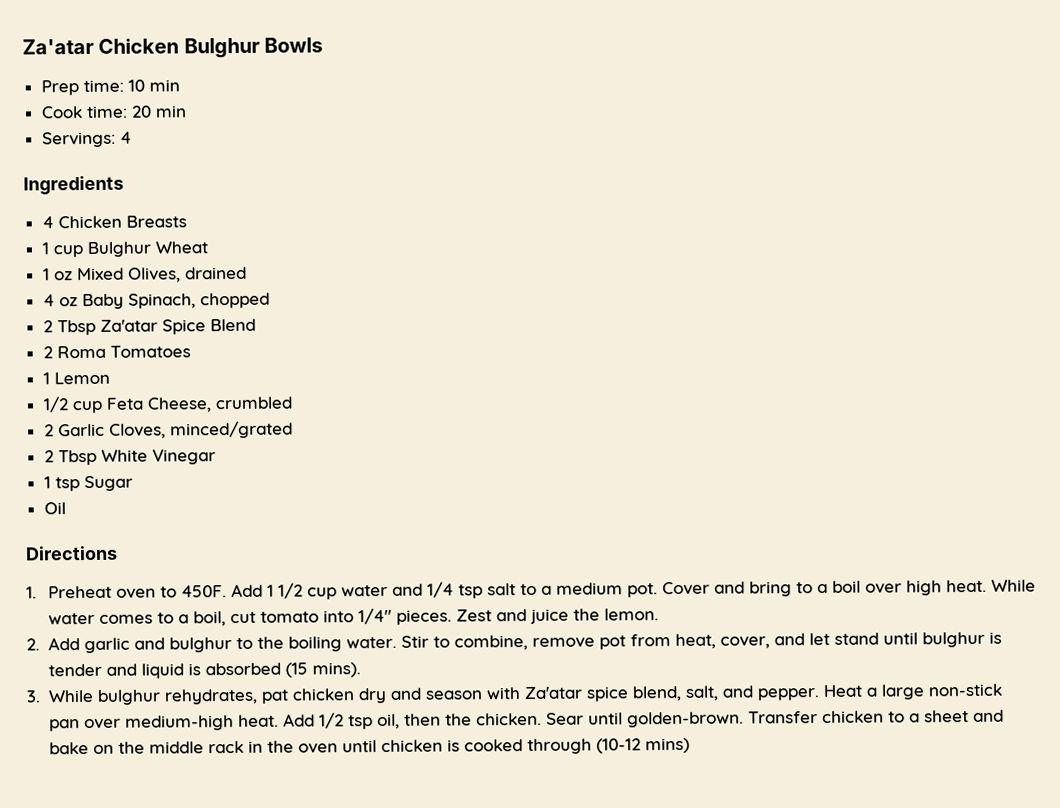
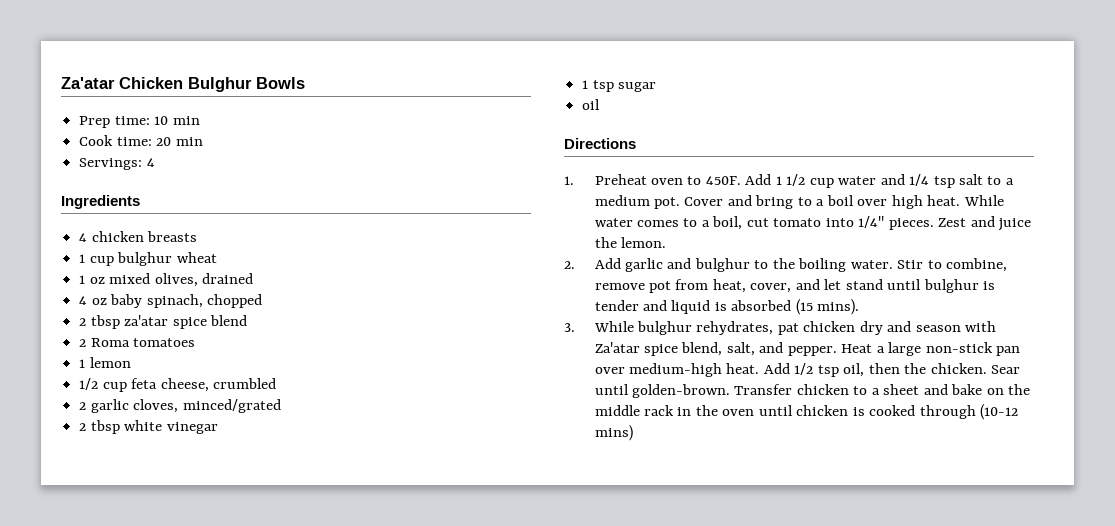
[57,215,187,229] Chicken Breasts -> [91,231,198,242] chicken breasts
[86,241,208,258] Bulghur Wheat -> [117,252,217,266] bulghur wheat
[76,267,181,283] Mixed Olives, -> [109,273,198,287] mixed olives,
[81,293,196,310] Baby Spinach, -> [110,294,203,308] baby spinach,
[56,318,256,336] Tbsp Za'atar Spice Blend -> [90,315,247,329] tbsp za'atar spice blend
[109,345,191,358] [42,371,110,385] [42,396,212,414] Tomatoes // 1 Lemon // 1/2 cup Feta Cheese, -> [133,338,196,347] [79,357,131,368] [79,378,209,392] tomatoes // 1 lemon // 1/2 cup feta cheese,
[57,423,166,439] Garlic Cloves, -> [90,399,179,413] garlic cloves,
[57,449,216,466] Tbsp White Vinegar -> [90,420,218,434] tbsp white vinegar
[83,475,133,492] [43,502,66,515] Sugar // Oil -> [618,82,657,92] [582,99,601,110] sugar // oil

